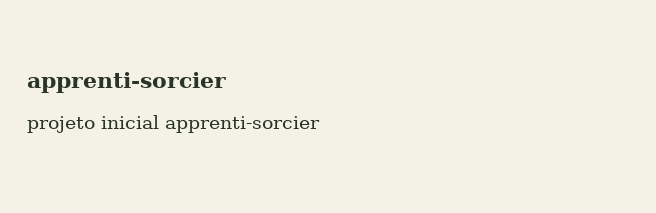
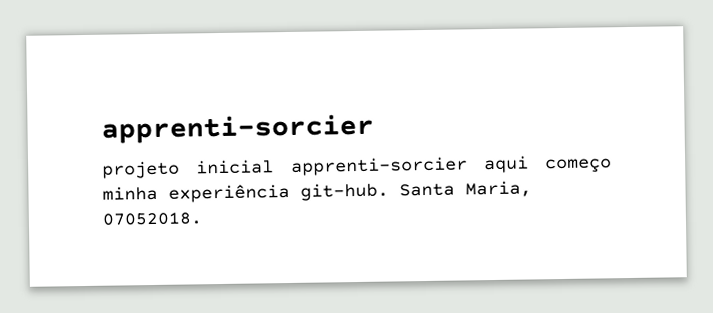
(320, 124) none -> [483,155,612,174] [102,180,532,203] [102,211,202,226] aqui começo minha experiência git-hub. Santa Maria, 07052018.

